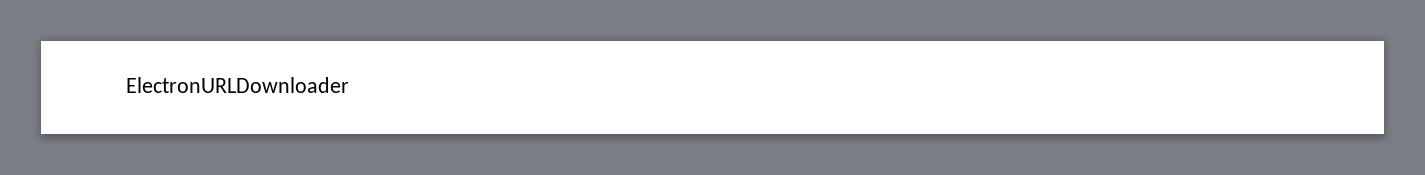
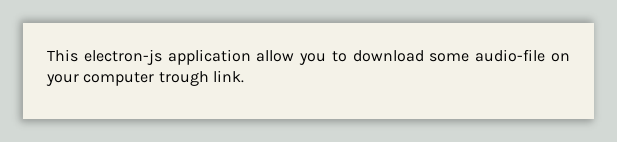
[126,77,349,93] ElectronURLDownloader -> [47,49,570,65] [46,70,244,86] This electron-js application allow you to download some audio-file on your computer trough link.

